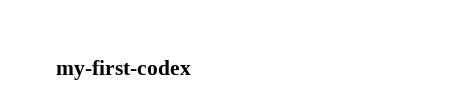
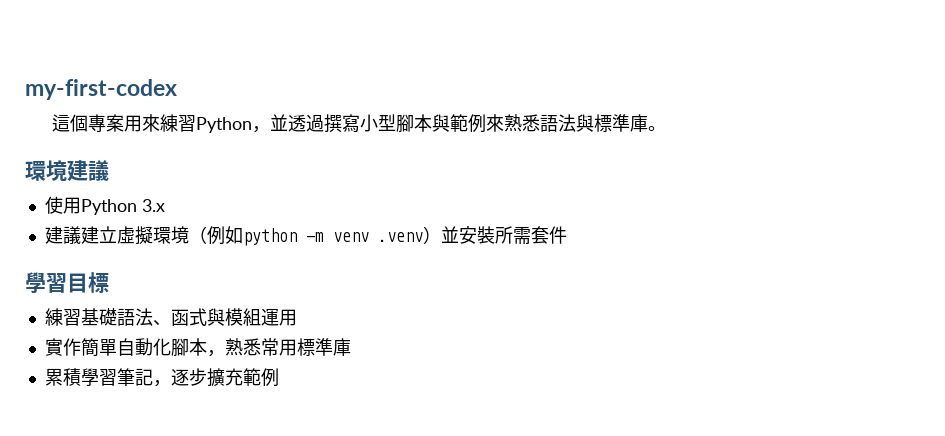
(191, 70) none -> [51,114,666,133] [25,160,109,181] [44,196,165,215] [44,226,567,246] [25,272,109,293] [44,308,297,326] [44,338,351,357] [44,368,279,387] // 這個專案用來練習Python，並透過撰寫小型腳本與範例來熟悉語法與標準庫。 // 環境建議 // 使用Python 3.x // 建議建立虛擬環境（例如python -m venv .venv）並安裝所需套件 // 學習目標 // 練習基礎語法、函式與模組運用 // 實作簡單自動化腳本，熟悉常用標準庫 // 累積學習筆記，逐步擴充範例

